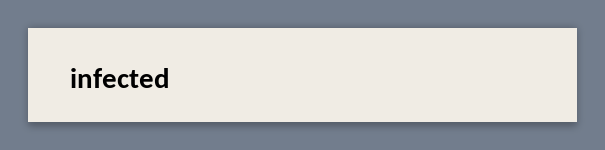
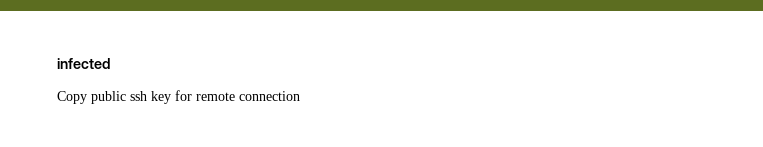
(170, 78) none -> [57,90,300,104] // Copy public ssh key for remote connection

